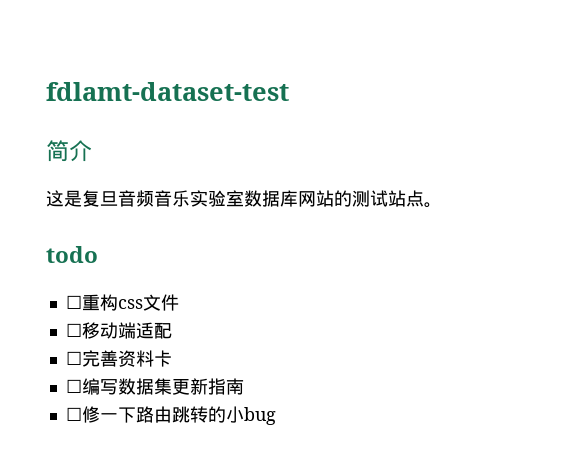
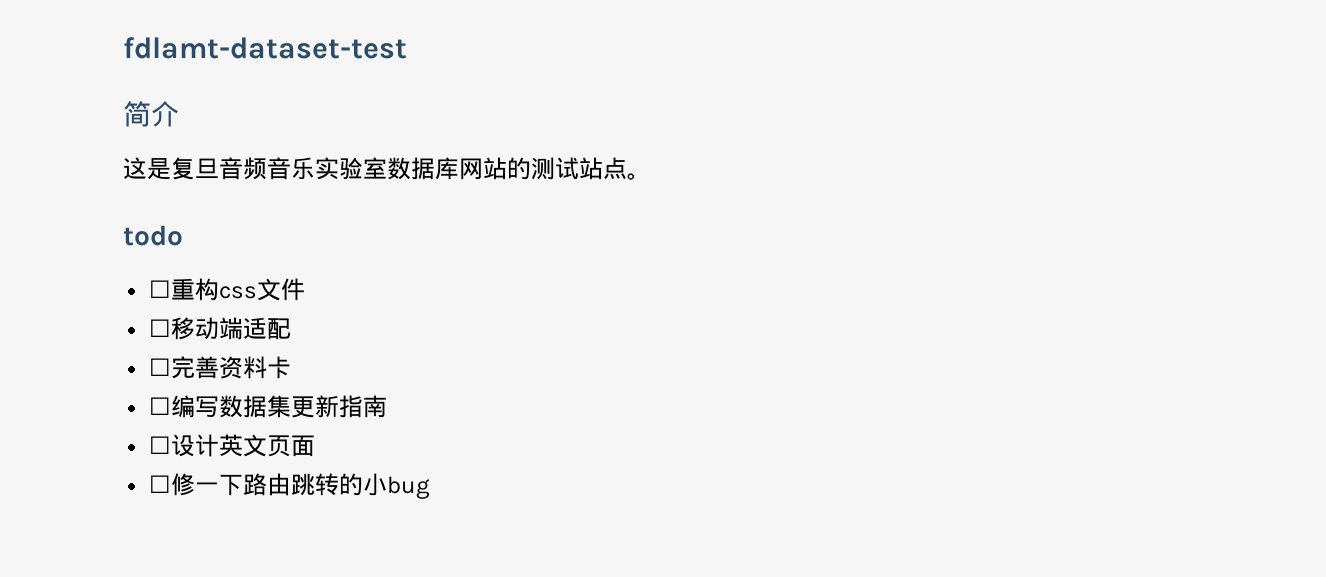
(244, 386) none -> [149,434,316,457] // ☐设计英文页面

